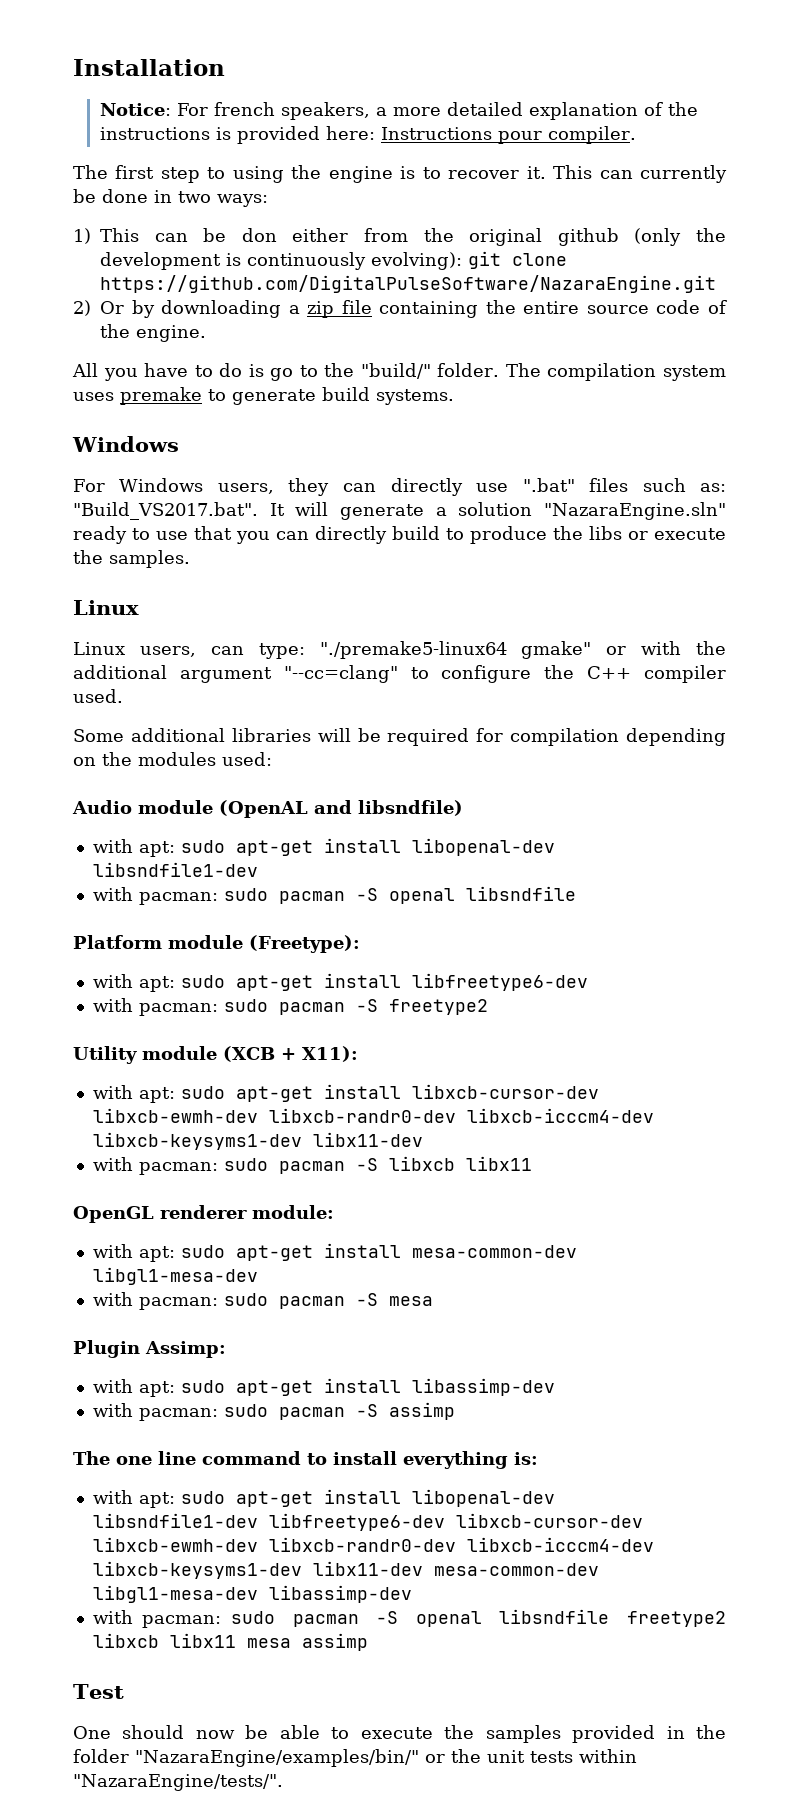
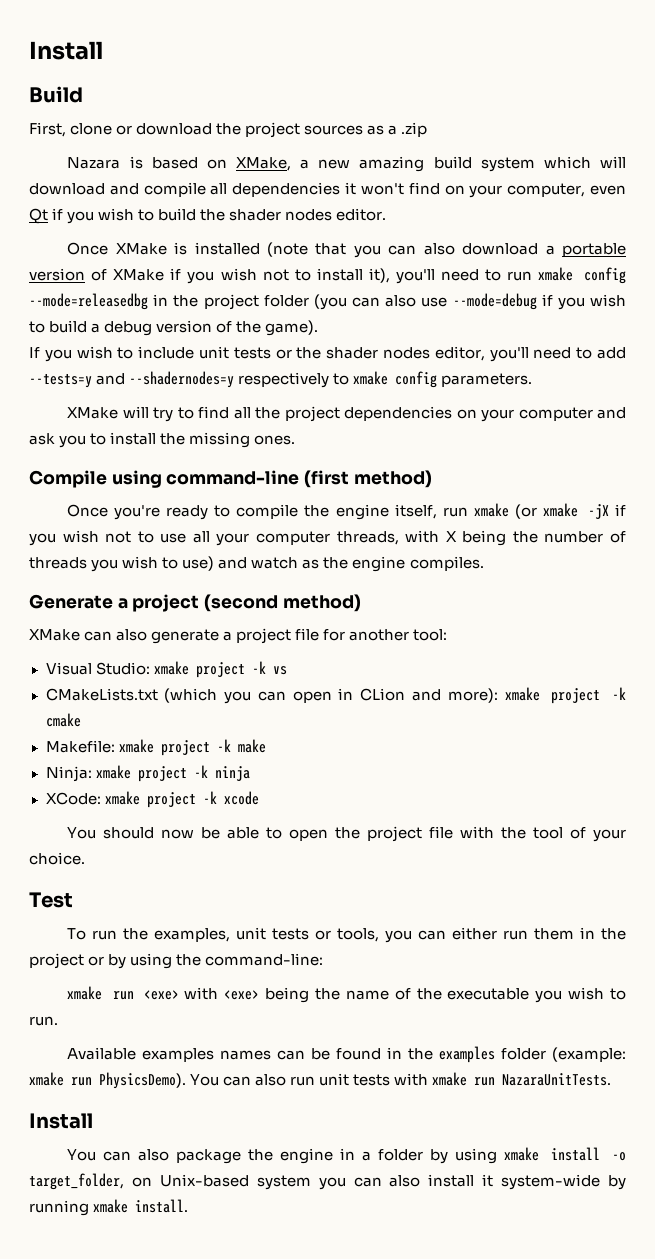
[73,59,225,76] [99,102,699,120] [99,126,636,144] [73,165,727,183] [73,189,268,207] [73,228,727,246] [100,251,567,270] [100,275,716,293] [73,300,727,318] [100,324,206,342] [72,363,726,381] [73,387,454,405] [72,436,179,452] [73,478,726,496] [73,502,726,520] [73,526,726,544] [73,550,190,568] [73,600,139,615] [73,641,726,659] [73,665,726,683] [73,689,123,703] [73,728,726,746] [73,752,272,766] [72,800,463,818] [92,838,555,857] [92,862,258,877] [92,886,576,905] [73,935,360,953] [92,973,588,992] [92,998,488,1016] [73,1046,358,1064] [92,1084,599,1103] [92,1108,654,1123] [92,1132,423,1150] [92,1156,532,1175] [73,1205,334,1223] [92,1243,577,1262] [92,1267,258,1285] [92,1292,433,1310] [73,1340,226,1358] [92,1378,555,1397] [92,1402,455,1421] [73,1451,538,1469] [92,1489,555,1508] [92,1513,643,1531] [92,1537,654,1552] [92,1561,599,1579] [92,1585,412,1603] [92,1609,727,1628] [92,1633,368,1651] [73,1684,124,1699] [73,1726,111,1739] Installation // Notice: For french speakers, a more detailed explanation of the instructions is provided here: Instructions pour compiler. // The first step to using the engine is to recover it. This can currently be done in two ways: // 1) This can be don either from the original github (only the development is continuously evolving): git clone https://github.com/DigitalPulseSoftware/NazaraEngine.git // 2) Or by downloading a zip file containing the entire source code of the engine. // All you have to do is go to the "build/" folder. The compilation system uses premake to generate build systems. // Windows // For Windows users, they can directly use ".bat" files such as: "Build_VS2017.bat". It will generate a solution "NazaraEngine.sln" ready to use that you can directly build to produce the libs or execute the samples. // Linux // Linux users, can type: "./premake5-linux64 gmake" or with the additional argument "--cc=clang" to configure the C++ compiler used. // Some additional libraries will be required for compilation depending on the modules used: // Audio module (OpenAL and libsndfile) // with apt: sudo apt-get install libopenal-dev libsndfile1-dev // with pacman: sudo pacman -S openal libsndfile // Platform module (Freetype): // with apt: sudo apt-get install libfreetype6-dev // with pacman: sudo pacman -S freetype2 // Utility module (XCB + X11): // with apt: sudo apt-get install libxcb-cursor-dev libxcb-ewmh-dev libxcb-randr0-dev libxcb-icccm4-dev libxcb-keysyms1-dev libx11-dev // with pacman: sudo pacman -S libxcb libx11 // OpenGL renderer module: // with apt: sudo apt-get install mesa-common-dev libgl1-mesa-dev // with pacman: sudo pacman -S mesa // Plugin Assimp: // with apt: sudo apt-get install libassimp-dev // with pacman: sudo pacman -S assimp // The one line command to install everything is: // with apt: sudo apt-get install libopenal-dev libsndfile1-dev libfreetype6-dev libxcb-cursor-dev libxcb-ewmh-dev libxcb-randr0-dev libxcb-icccm4-dev libxcb-keysyms1-dev libx11-dev mesa-common-dev libgl1-mesa-dev libassimp-dev // with pacman: sudo pacman -S openal libsndfile freetype2 libxcb libx11 mesa assimp // Test // One -> [29,41,103,60] [29,86,83,103] [29,122,428,138] [67,156,627,172] [29,182,626,198] [29,208,387,224] [67,242,626,258] [29,267,626,284] [29,293,626,310] [29,320,319,336] [29,346,626,362] [29,371,533,388] [67,406,626,422] [29,432,296,448] [29,470,432,488] [67,503,626,520] [29,530,626,546] [29,556,484,572] [29,594,361,612] [29,628,448,644] [45,661,287,678] [45,687,627,704] [45,713,81,727] [45,739,266,756] [45,765,250,782] [45,791,259,808] [67,827,97,839] Install // Build // First, clone or download the project sources as a .zip // Nazara is based on XMake, a new amazing build system which will download and compile all dependencies it won't find on your computer, even Qt if you wish to build the shader nodes editor. // Once XMake is installed (note that you can also download a portable version of XMake if you wish not to install it), you'll need to run xmake config --mode=releasedbg in the project folder (you can also use --mode=debug if you wish to build a debug version of the game). // If you wish to include unit tests or the shader nodes editor, you'll need to add --tests=y and --shadernodes=y respectively to xmake config parameters. // XMake will try to find all the project dependencies on your computer and ask you to install the missing ones. // Compile using command-line (first method) // Once you're ready to compile the engine itself, run xmake (or xmake -jX if you wish not to use all your computer threads, with X being the number of threads you wish to use) and watch as the engine compiles. // Generate a project (second method) // XMake can also generate a project file for another tool: // Visual Studio: xmake project -k vs // CMakeLists.txt (which you can open in CLion and more): xmake project -k cmake // Makefile: xmake project -k make // Ninja: xmake project -k ninja // XCode: xmake project -k xcode // You
[360,1725,726,1743] [73,1749,637,1767] [73,1774,283,1791] execute the samples provided in the folder "NazaraEngine/examples/bin/" or the unit tests within "NazaraEngine/tests/". -> [289,826,626,842] [29,852,85,865] [29,892,73,908] [67,927,627,943] [29,953,324,969] [67,986,627,1003] [29,1016,58,1026] [67,1046,626,1063] [29,1072,612,1089] [29,1113,93,1129] [67,1147,627,1164] [29,1173,626,1190] [29,1199,189,1216] open the project file with the tool of your choice. // Test // To run the examples, unit tests or tools, you can either run them in the project or by using the command-line: // xmake run <exe> with <exe> being the name of the executable you wish to run. // Available examples names can be found in the examples folder (example: xmake run PhysicsDemo). You can also run unit tests with xmake run NazaraUnitTests. // Install // You can also package the engine in a folder by using xmake install -o target_folder, on Unix-based system you can also install it system-wide by running xmake install.

